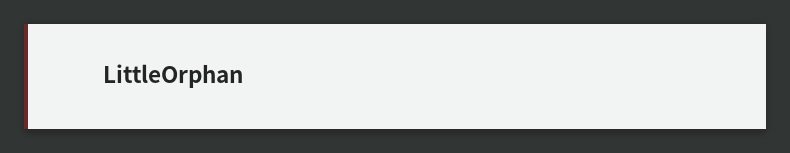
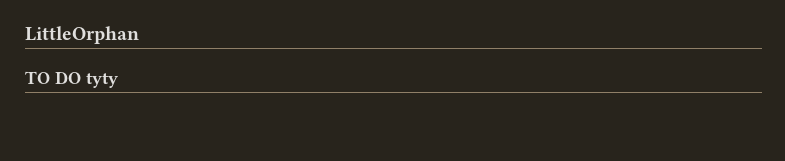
(243, 76) none -> [25,71,118,88] // TO DO tyty

